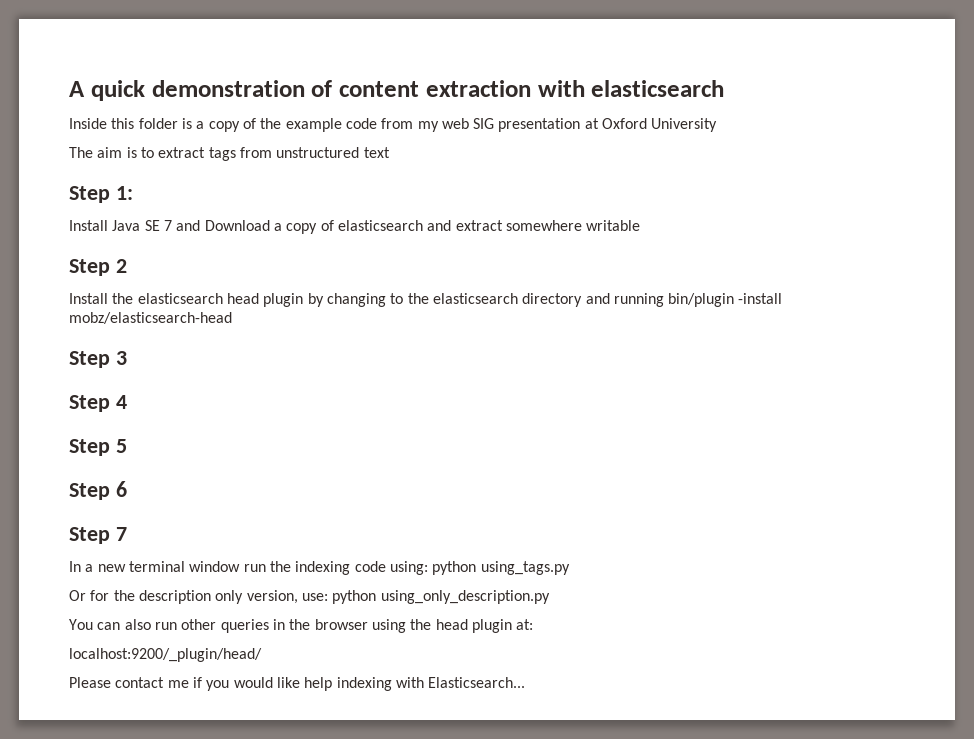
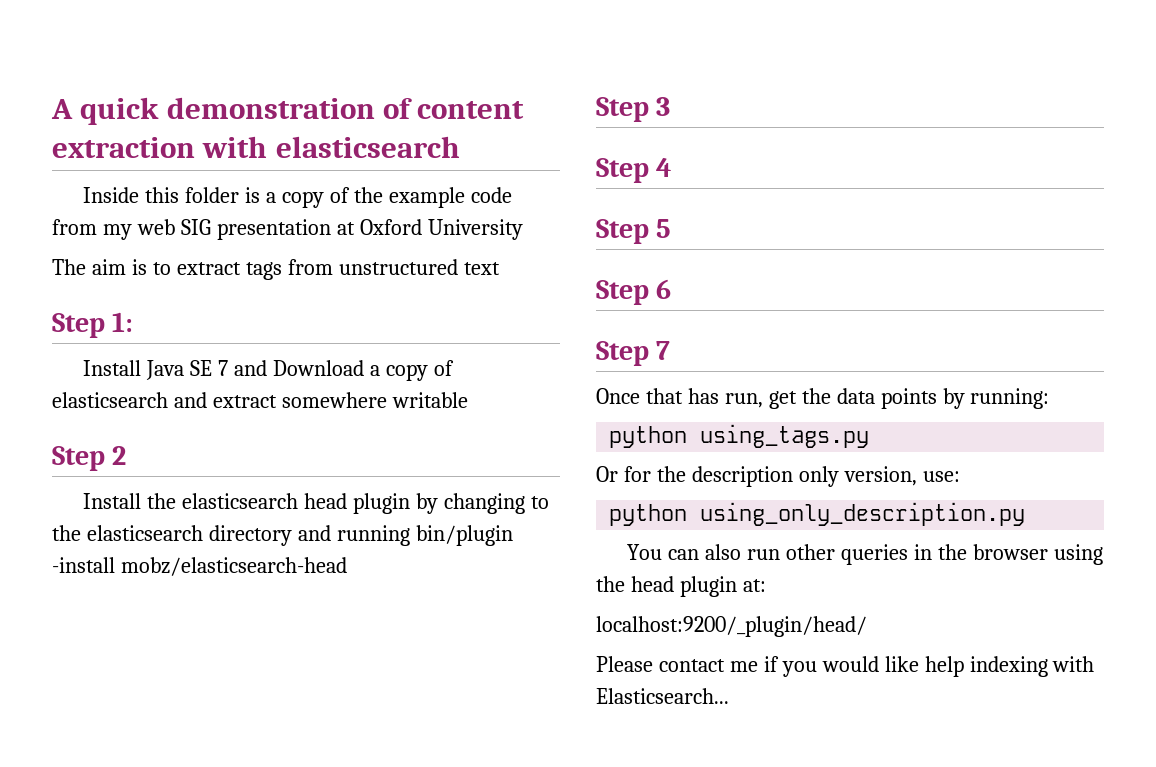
[69,561,428,575] In a new terminal window run the indexing code using: -> [596,388,1050,409] Once that has run, get the data points by running: //
(328, 597) none -> (960, 476) //

